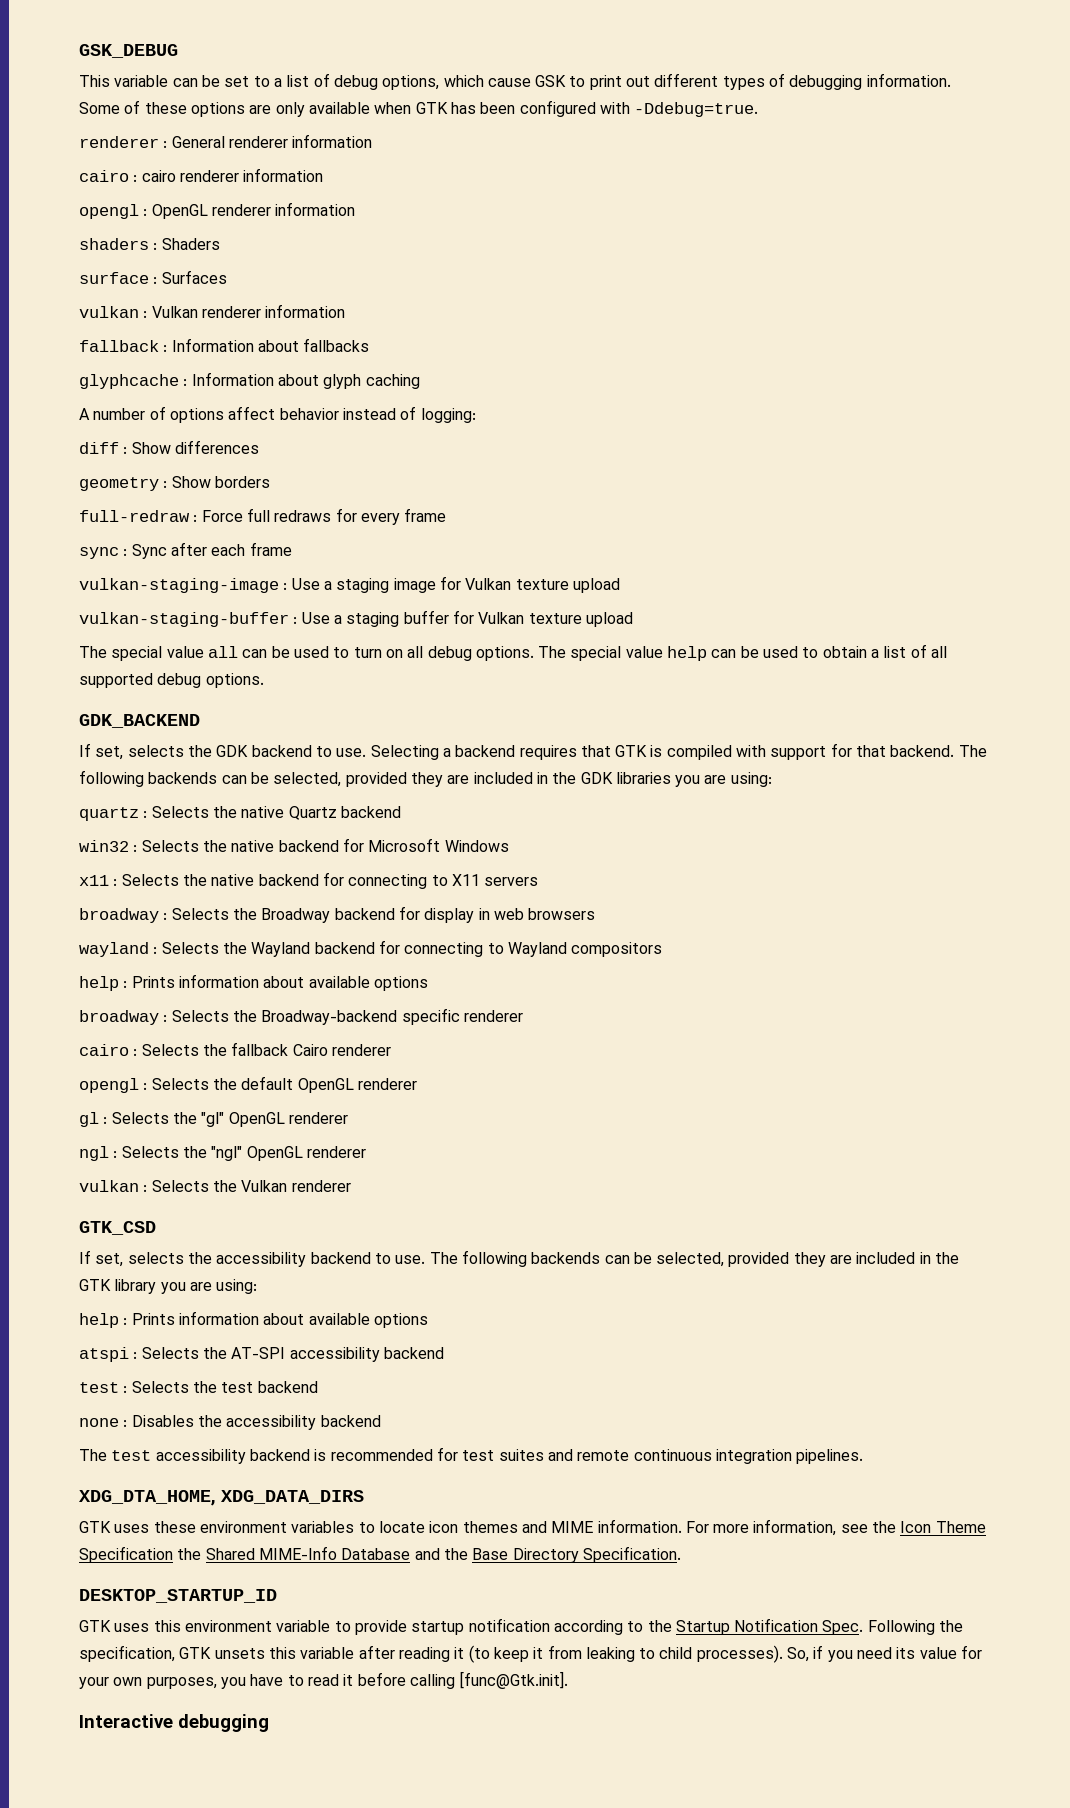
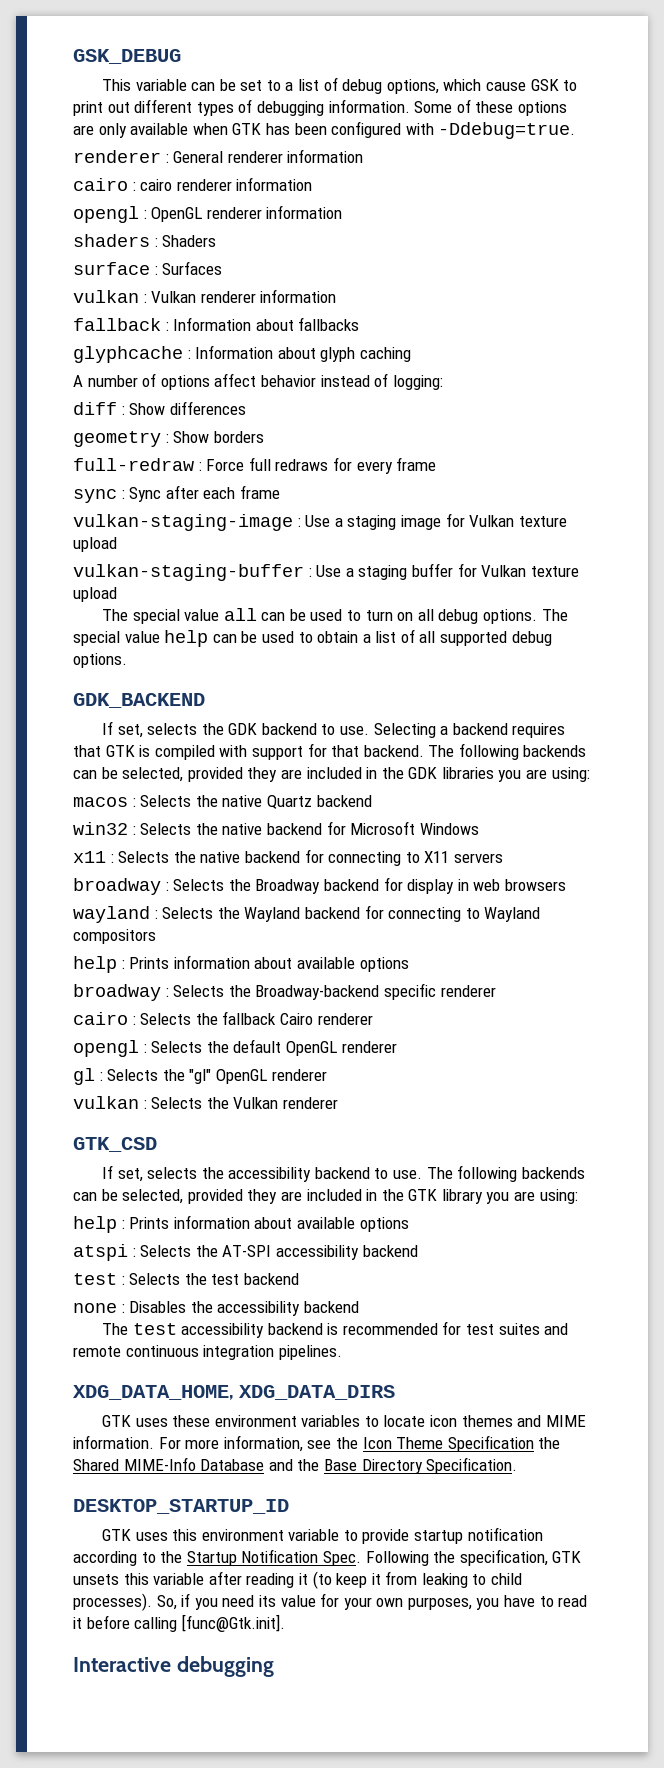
[79,807,139,821] quartz -> [73,797,128,807] macos
[79,1146,366,1161] // ngl : Selects the "ngl" OpenGL renderer -> (327, 1075) none
[79,1490,216,1506] XDG_DTA_HOME, -> [73,1385,234,1400] XDG_DATA_HOME,

